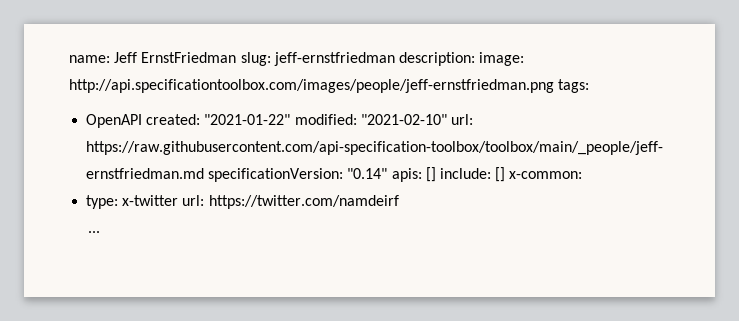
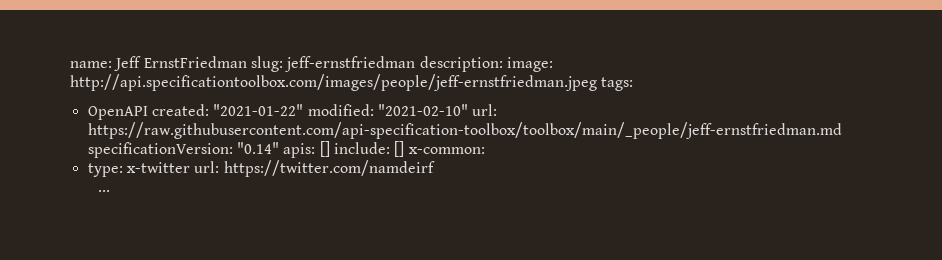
[69,79,554,93] http://api.specificationtoolbox.com/images/people/jeff-ernstfriedman.png -> [70,74,597,91] http://api.specificationtoolbox.com/images/people/jeff-ernstfriedman.jpeg

